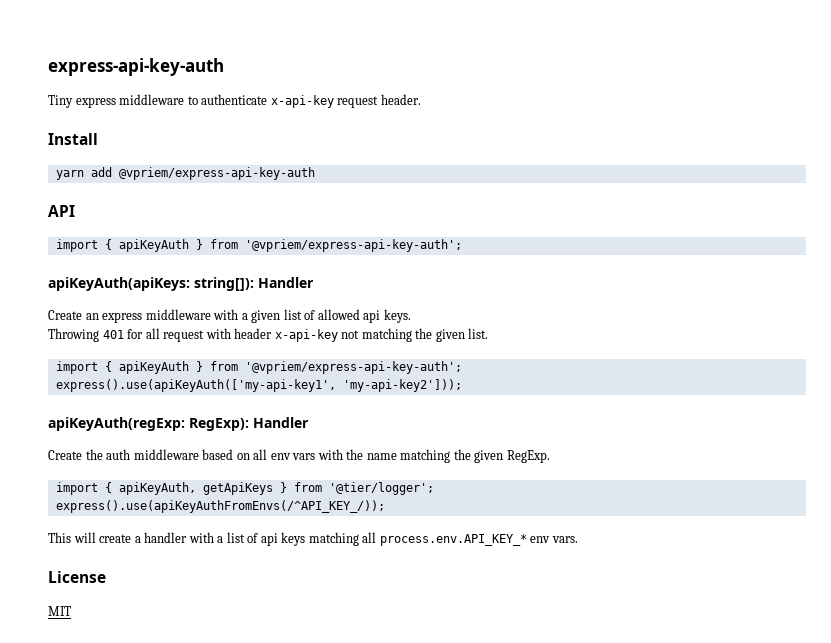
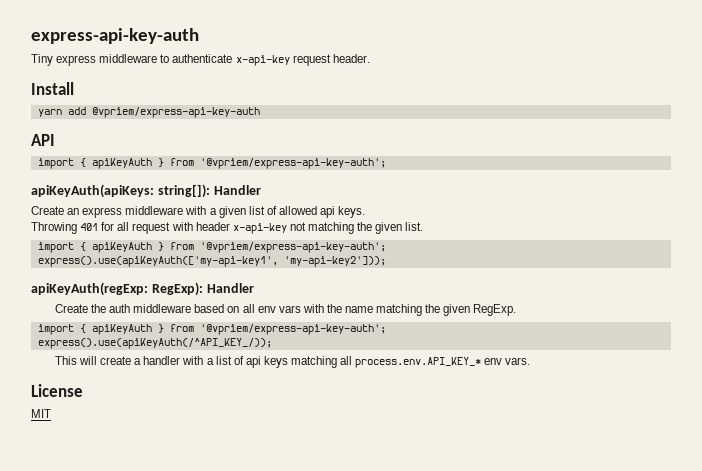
[118,482,434,495] [55,500,385,513] apiKeyAuth, getApiKeys } from '@tier/logger'; // express().use(apiKeyAuthFromEnvs(/^API_KEY_/)); -> [91,324,386,335] [37,338,272,349] apiKeyAuth } from '@vpriem/express-api-key-auth'; // express().use(apiKeyAuth(/^API_KEY_/));

